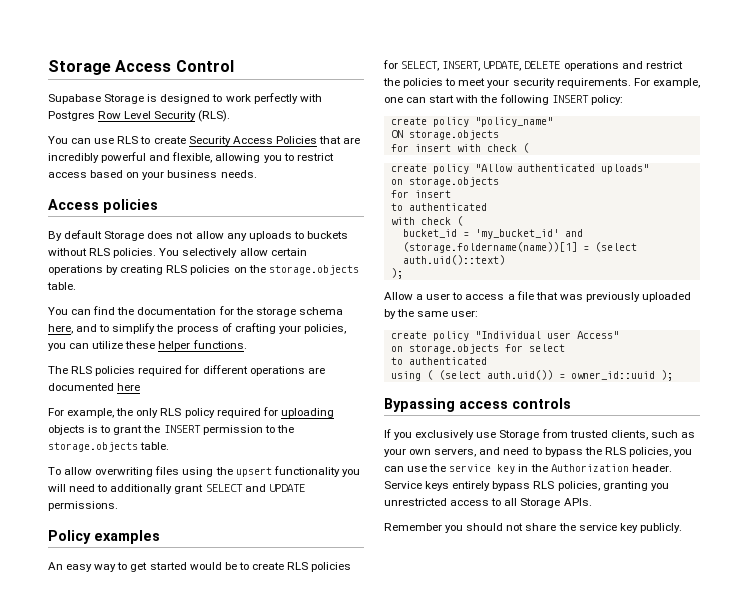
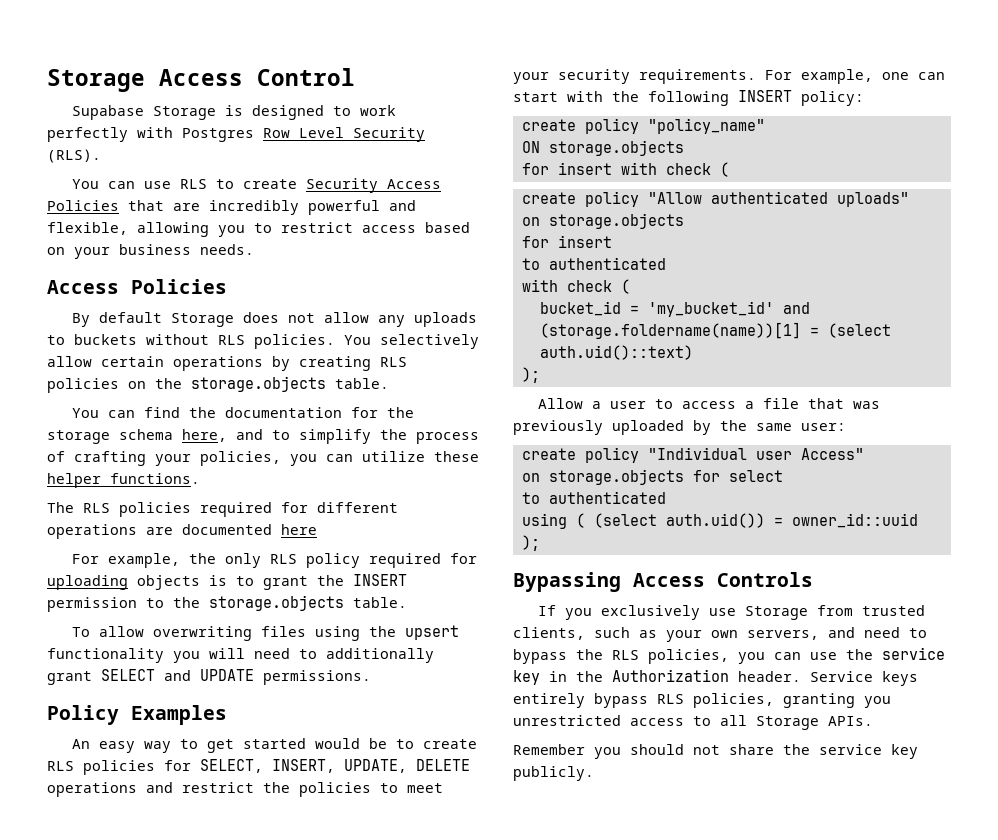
[103,199,158,213] policies -> [131,279,227,294] Policies
[94,530,160,544] examples -> [131,705,227,725] Examples
[459,398,571,409] access controls -> [633,572,813,587] Access Controls

